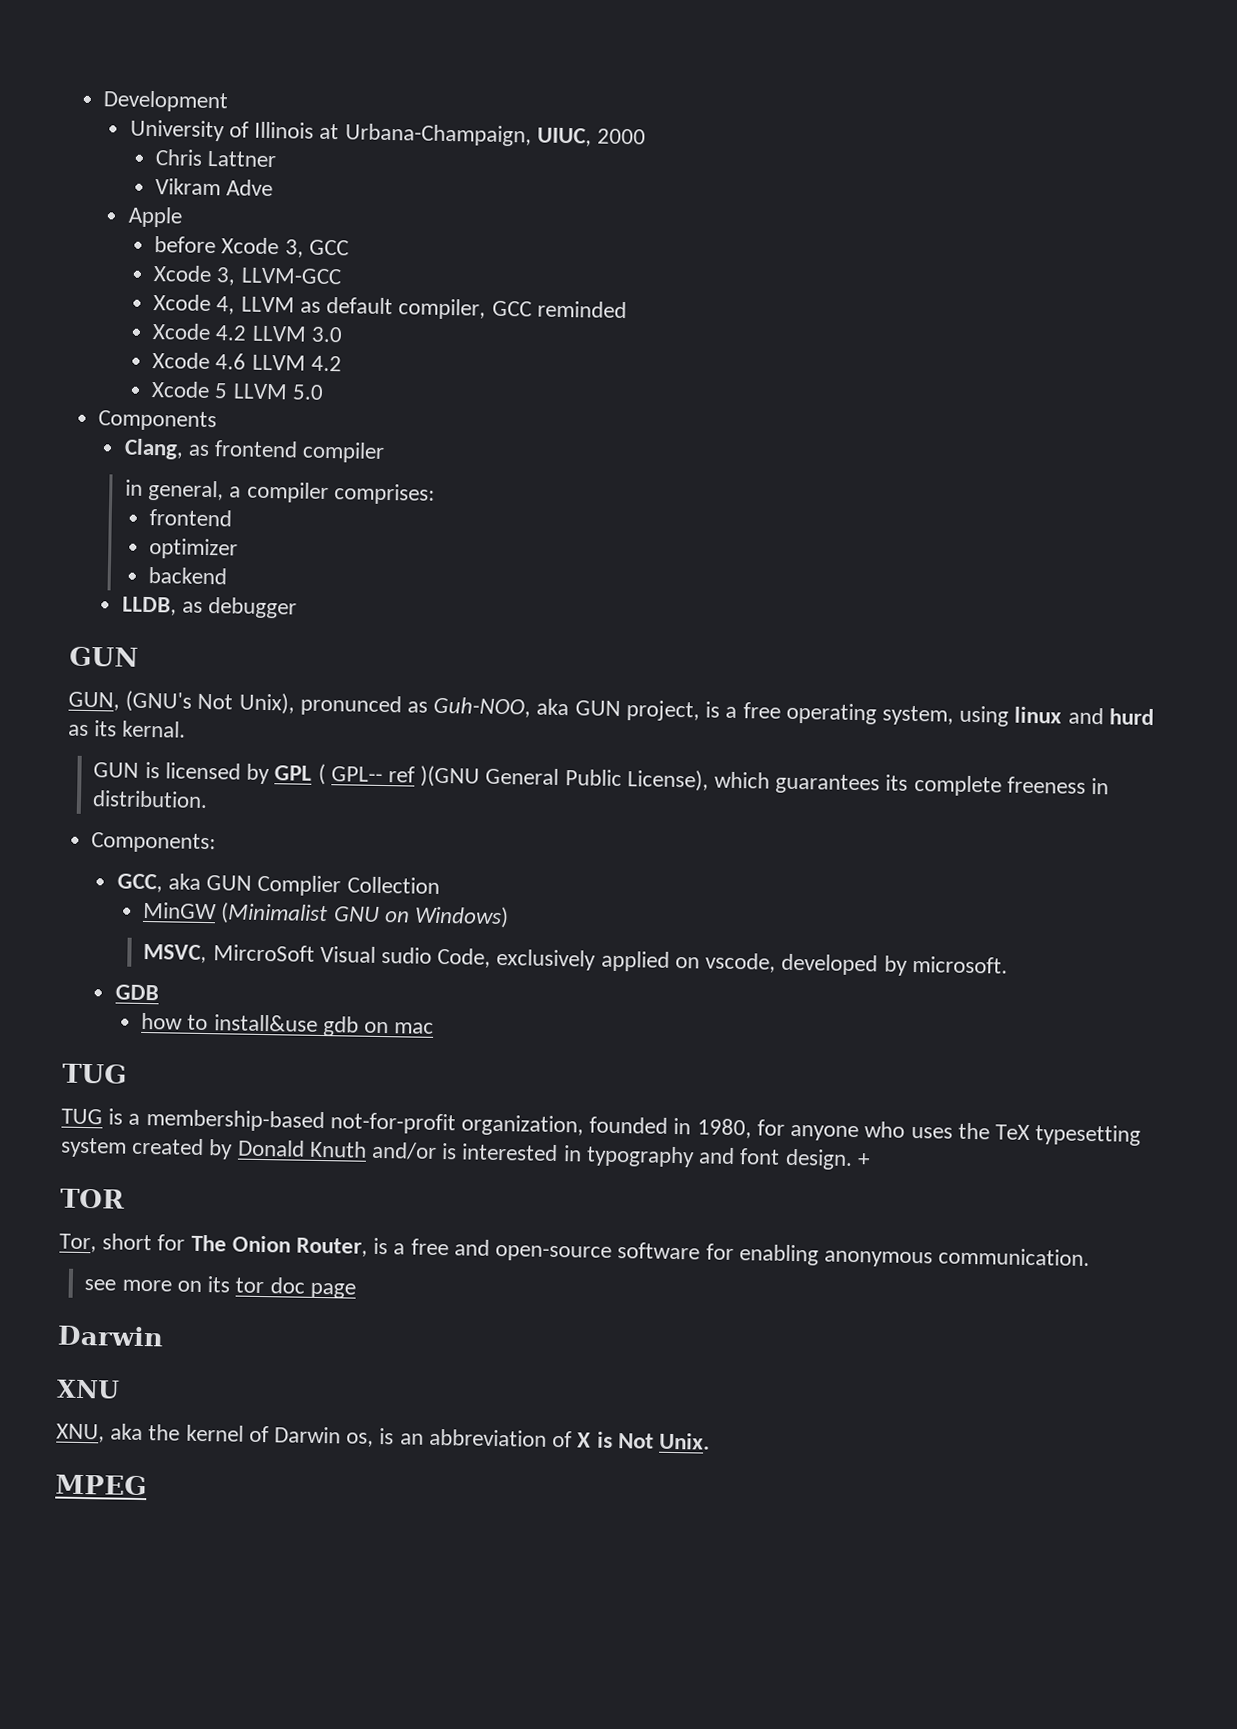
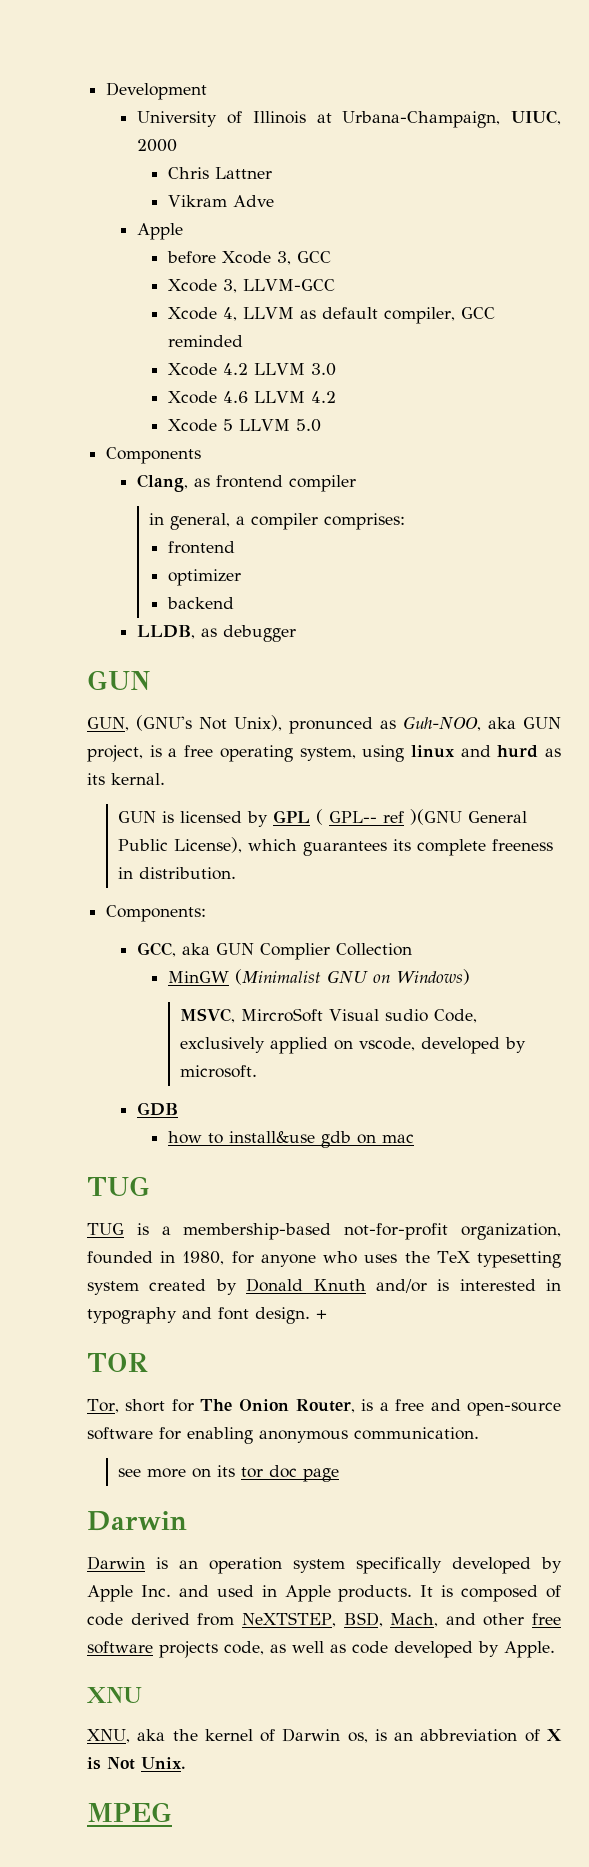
(164, 1336) none -> [87,1556,562,1574] [87,1585,561,1602] [87,1612,561,1627] [87,1641,555,1658] // Darwin is an operation system specifically developed by Apple Inc. and used in Apple products. It is composed of code derived from NeXTSTEP, BSD, Mach, and other free software projects code, as well as code developed by Apple.

